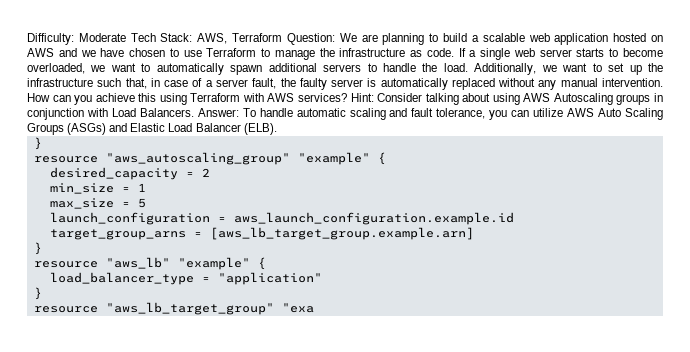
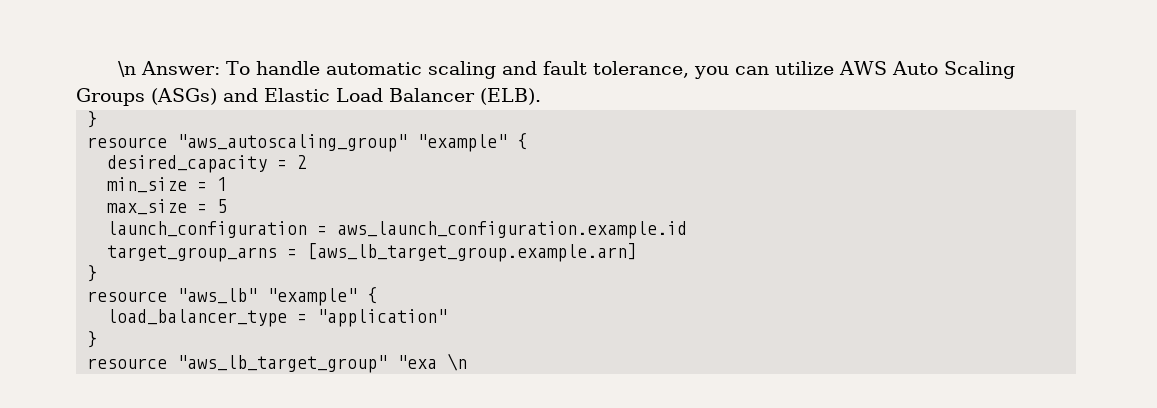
[27,33,663,45] [27,48,664,60] [27,63,664,75] [27,78,663,90] [27,93,663,105] [27,108,194,120] Difficulty: Moderate Tech Stack: AWS, Terraform Question: We are planning to build a scalable web application hosted on AWS and we have chosen to use Terraform to manage the infrastructure as code. If a single web server starts to become overloaded, we want to automatically spawn additional servers to handle the load. Additionally, we want to set up the infrastructure such that, in case of a server fault, the faulty server is automatically replaced without any manual intervention. How can you achieve this using Terraform with AWS services? Hint: Consider talking about using AWS Autoscaling groups in conjunction with Load Balancers. -> [118,61,137,77] \n
(314, 308) none -> [447,353,468,371] \n

